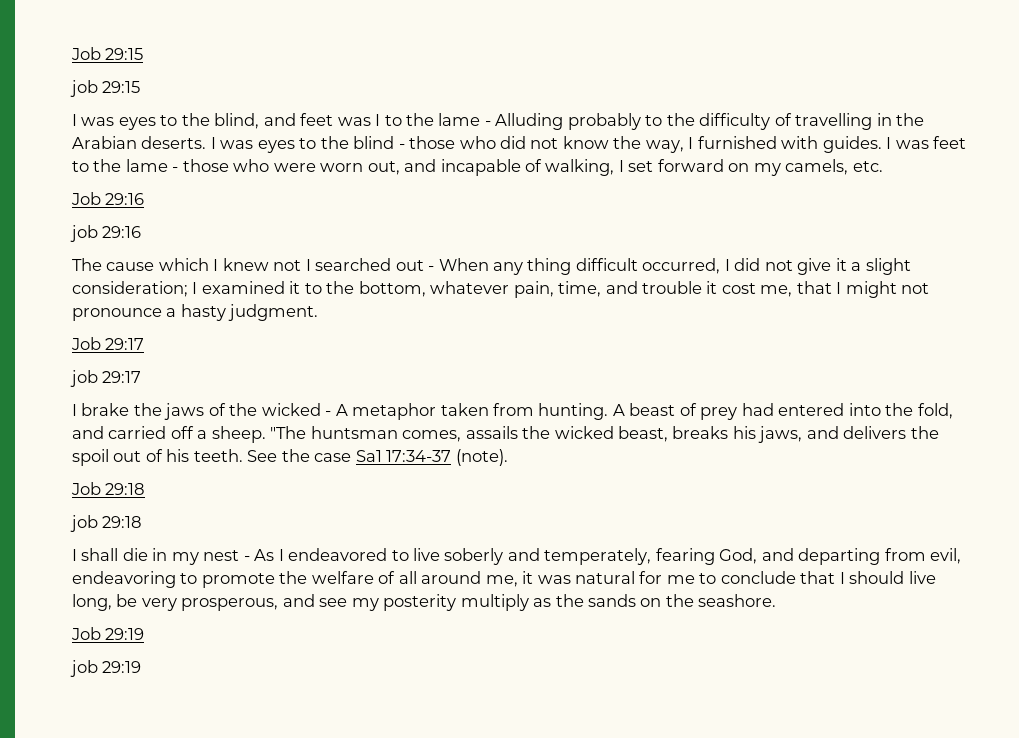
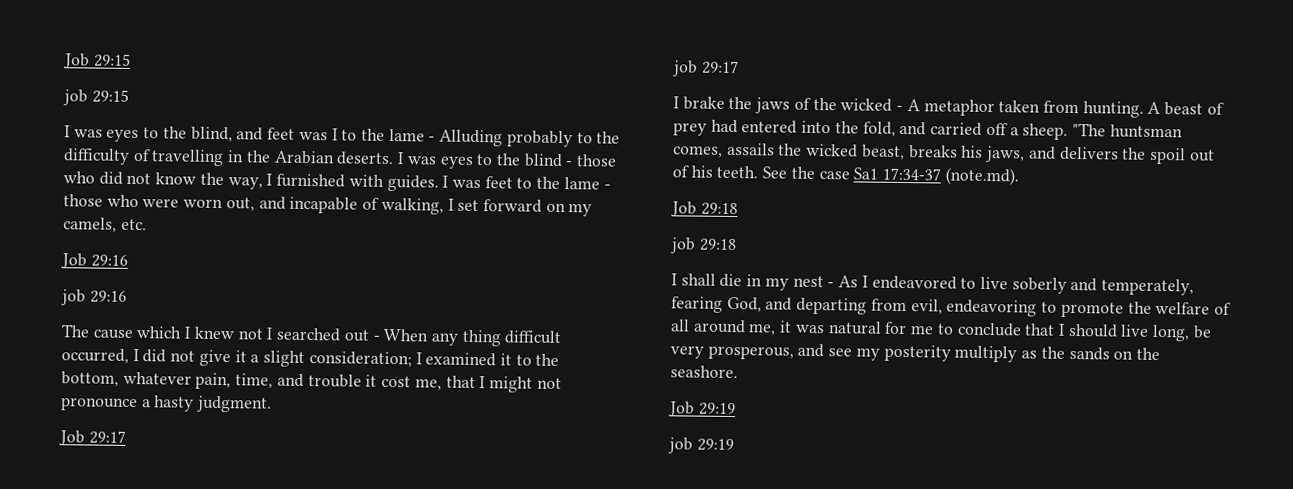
[455,449,508,466] (note). -> [944,167,1019,186] (note.md).

